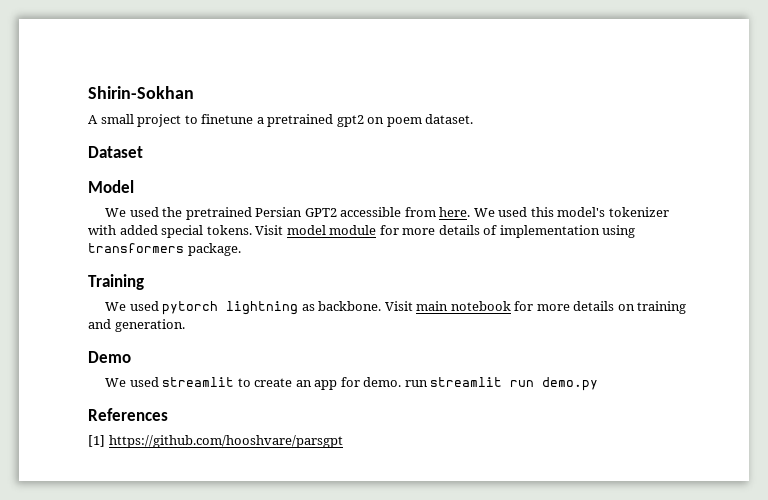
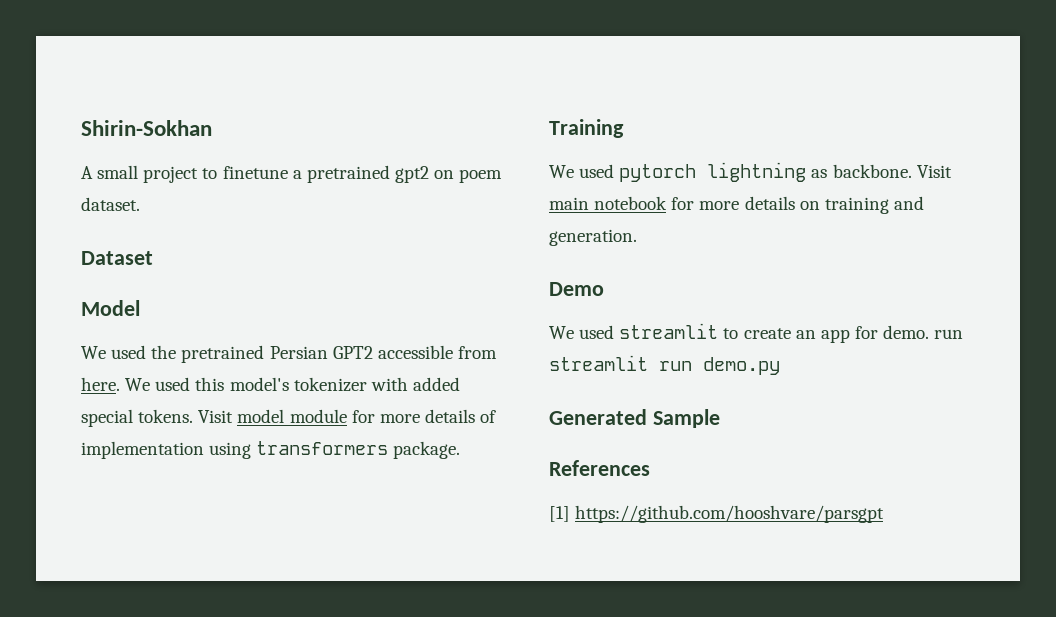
(599, 384) none -> [549,409,720,428] // Generated Sample

